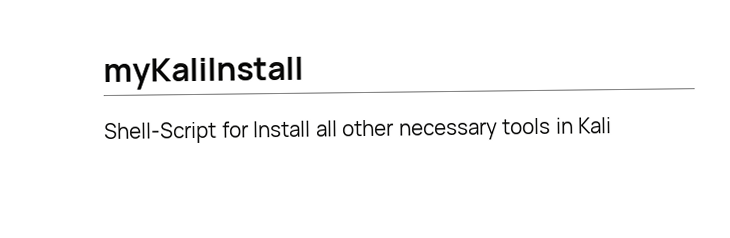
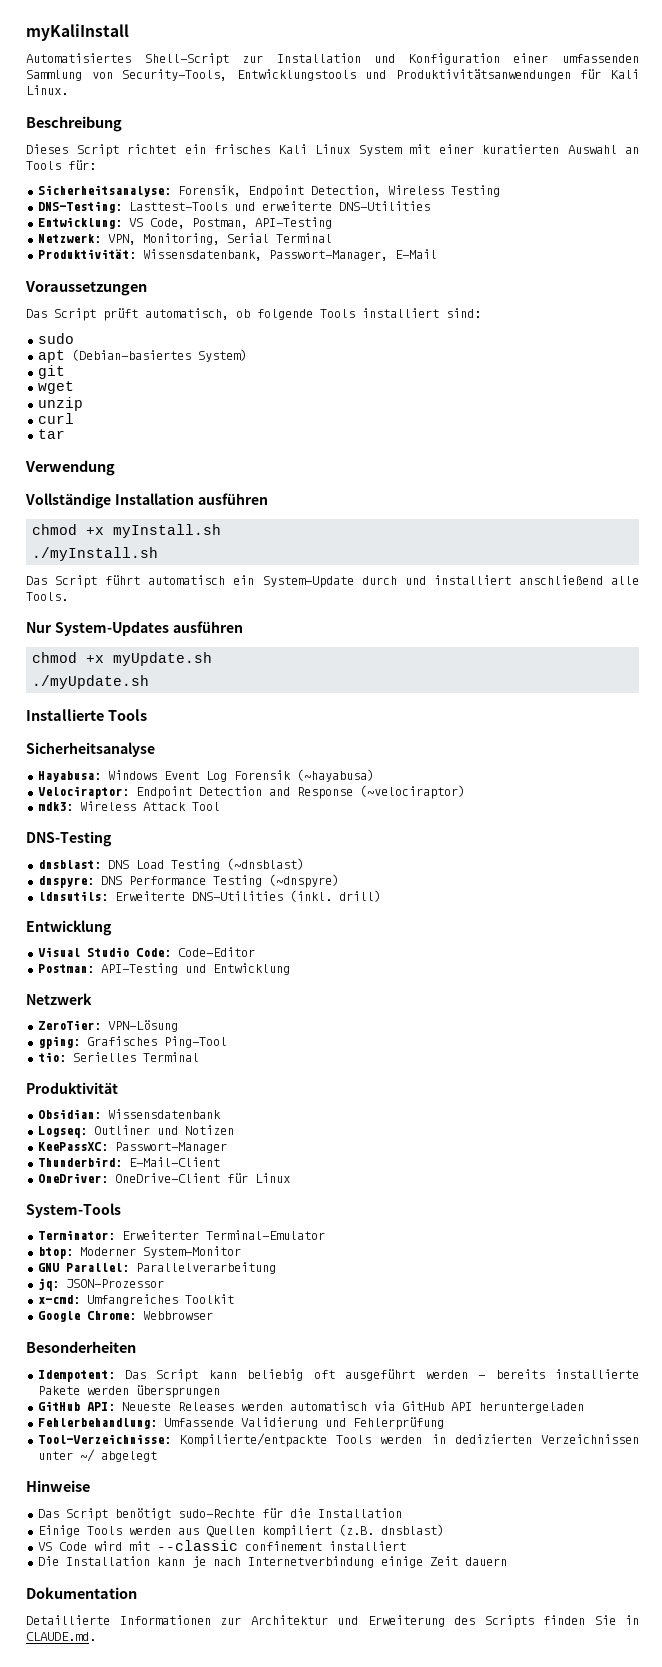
[104,117,613,145] Shell-Script for Install all other necessary tools in Kali -> [26,53,639,66] [26,69,639,81] [26,85,68,95] [26,116,122,132] [26,144,639,157] [26,160,96,170] [37,185,500,198] [37,201,430,213] [37,217,332,229] [37,233,332,245] [37,249,437,261] [25,281,147,296] [26,308,481,321] [37,333,74,344] [37,349,247,363] [37,365,65,379] [37,381,74,394] [37,397,83,411] [37,413,74,424] [37,429,65,439] [25,460,115,476] [25,493,268,509] [32,524,222,538] [32,547,159,561] [26,575,640,588] [26,592,68,601] [26,621,243,636] [32,652,213,666] [32,675,150,689] [26,709,147,721] [26,742,155,757] [37,769,374,782] [37,785,465,799] [37,801,220,811] [26,831,112,847] [37,858,304,871] [37,874,339,888] [37,890,381,902] [26,920,112,936] [37,947,255,957] [37,963,290,975] [26,993,92,1005] [37,1020,178,1032] [37,1036,227,1049] [37,1052,199,1062] [26,1082,118,1094] [37,1109,221,1119] [37,1125,234,1138] [37,1142,227,1153] [37,1157,220,1167] [37,1173,290,1183] [26,1203,121,1218] [37,1230,325,1240] [37,1246,241,1259] [37,1262,276,1274] [37,1278,164,1291] [37,1294,234,1306] [37,1311,213,1322] [26,1341,136,1353] [37,1369,639,1382] [37,1385,220,1398] [37,1401,584,1413] [37,1417,444,1430] [37,1433,639,1447] [37,1449,157,1462] [26,1480,90,1492] [37,1508,402,1521] [37,1524,444,1538] [37,1540,406,1551] [37,1556,507,1568] [26,1587,137,1599] [26,1615,639,1628] [26,1632,96,1641] Automatisiertes Shell-Script zur Installation und Konfiguration einer umfassenden Sammlung von Security-Tools, Entwicklungstools und Produktivitätsanwendungen für Kali Linux. // Beschreibung // Dieses Script richtet ein frisches Kali Linux System mit einer kuratierten Auswahl an Tools für: // Sicherheitsanalyse: Forensik, Endpoint Detection, Wireless Testing // DNS-Testing: Lasttest-Tools und erweiterte DNS-Utilities // Entwicklung: VS Code, Postman, API-Testing // Netzwerk: VPN, Monitoring, Serial Terminal // Produktivität: Wissensdatenbank, Passwort-Manager, E-Mail // Voraussetzungen // Das Script prüft automatisch, ob folgende Tools installiert sind: // sudo // apt (Debian-basiertes System) // git // wget // unzip // curl // tar // Verwendung // Vollständige Installation ausführen // chmod +x myInstall.sh // ./myInstall.sh // Das Script führt automatisch ein System-Update durch und installiert anschließend alle Tools. // Nur System-Updates ausführen // chmod +x myUpdate.sh // ./myUpdate.sh // Installierte Tools // Sicherheitsanalyse // Hayabusa: Windows Event Log Forensik (~hayabusa) // Velociraptor: Endpoint Detection and Response (~velociraptor) // mdk3: Wireless Attack Tool // DNS-Testing // dnsblast: DNS Load Testing (~dnsblast) // dnspyre: DNS Performance Testing (~dnspyre) // ldnsutils: Erweiterte DNS-Utilities (inkl. drill) // Entwicklung // Visual Studio Code: Code-Editor // Postman: API-Testing und Entwicklung // Netzwerk // ZeroTier: VPN-Lösung // gping: Grafisches Ping-Tool // tio: Serielles Terminal // Produktivität // Obsidian: Wissensdatenbank // Logseq: Outliner und Notizen // KeePassXC: Passwort-Manager // Thunderbird: E-Mail-Client // OneDriver: OneDrive-Client für Linux // System-Tools // Terminator: Erweiterter Terminal-Emulator // btop: Moderner System-Monitor // GNU Parallel: Parallelverarbeitung // jq: JSON-Prozessor // x-cmd: Umfangreiches Toolkit // Google Chrome: Webbrowser // Besonderheiten // Idempotent: Das Script kann beliebig oft ausgeführt werden - bereits installierte Pakete werden übersprungen // GitHub API: Neueste Releases werden automatisch via GitHub API heruntergeladen // Fehlerbehandlung: Umfassende Validierung und Fehlerprüfung // Tool-Verzeichnisse: Kompilierte/entpackte Tools werden in dedizierten Verzeichnissen unter ~/ abgelegt // Hinweise // Das Script benötigt sudo-Rechte für die Installation // Einige Tools werden aus Quellen kompiliert (z.B. dnsblast) // VS Code wird mit --classic confinement installiert // Die Installation kann je nach Internetverbindung einige Zeit dauern // Dokumentation // Detaillierte Informationen zur Architektur und Erweiterung des Scripts finden Sie in CLAUDE.md.

